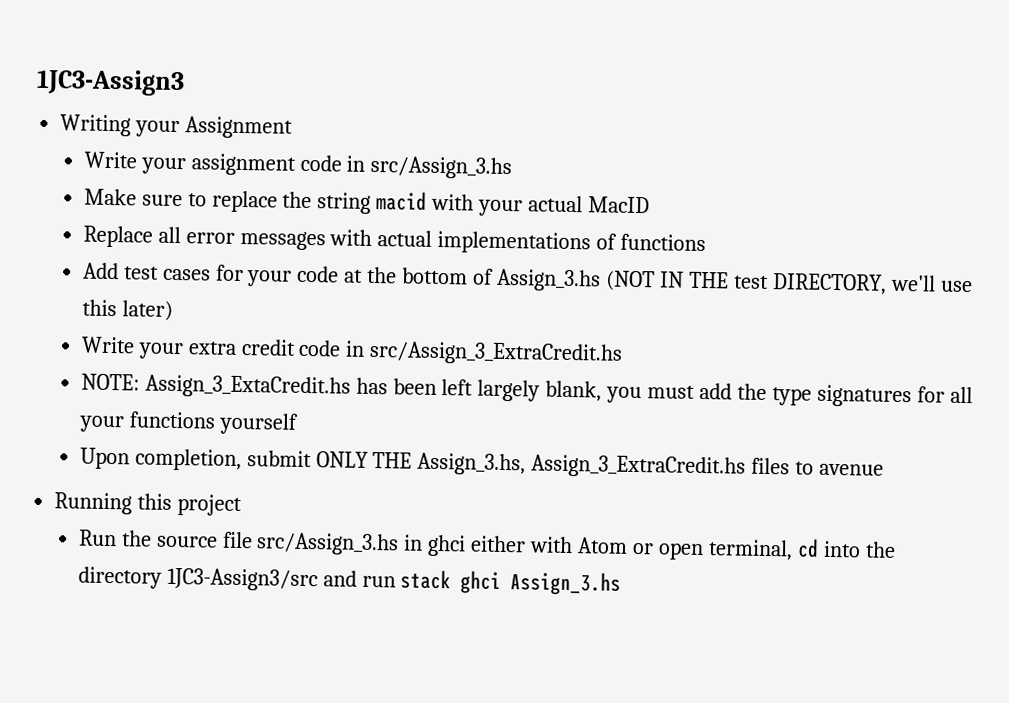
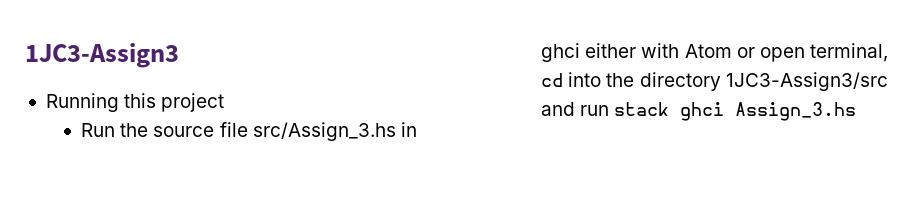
[60,114,294,139] [83,151,513,180] [83,188,651,217] [82,225,707,255] [82,262,973,295] [81,299,173,321] [80,336,624,366] [80,373,973,408] [78,411,299,435] [79,447,885,479] // Writing your Assignment // Write your assignment code in src/Assign_3.hs // Make sure to replace the string macid with your actual MacID // Replace all error messages with actual implementations of functions // Add test cases for your code at the bottom of Assign_3.hs (NOT IN THE test DIRECTORY, we'll use this later) // Write your extra credit code in src/Assign_3_ExtraCredit.hs // NOTE: Assign_3_ExtaCredit.hs has been left largely blank, you must add the type signatures for all your functions yourself // Upon completion, submit ONLY THE Assign_3.hs, Assign_3_ExtraCredit.hs files to avenue -> (179, 55) none

